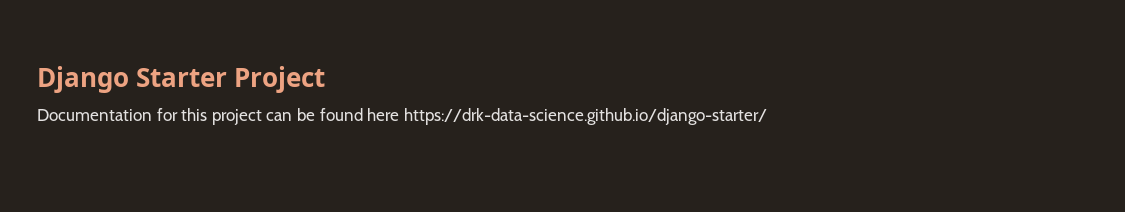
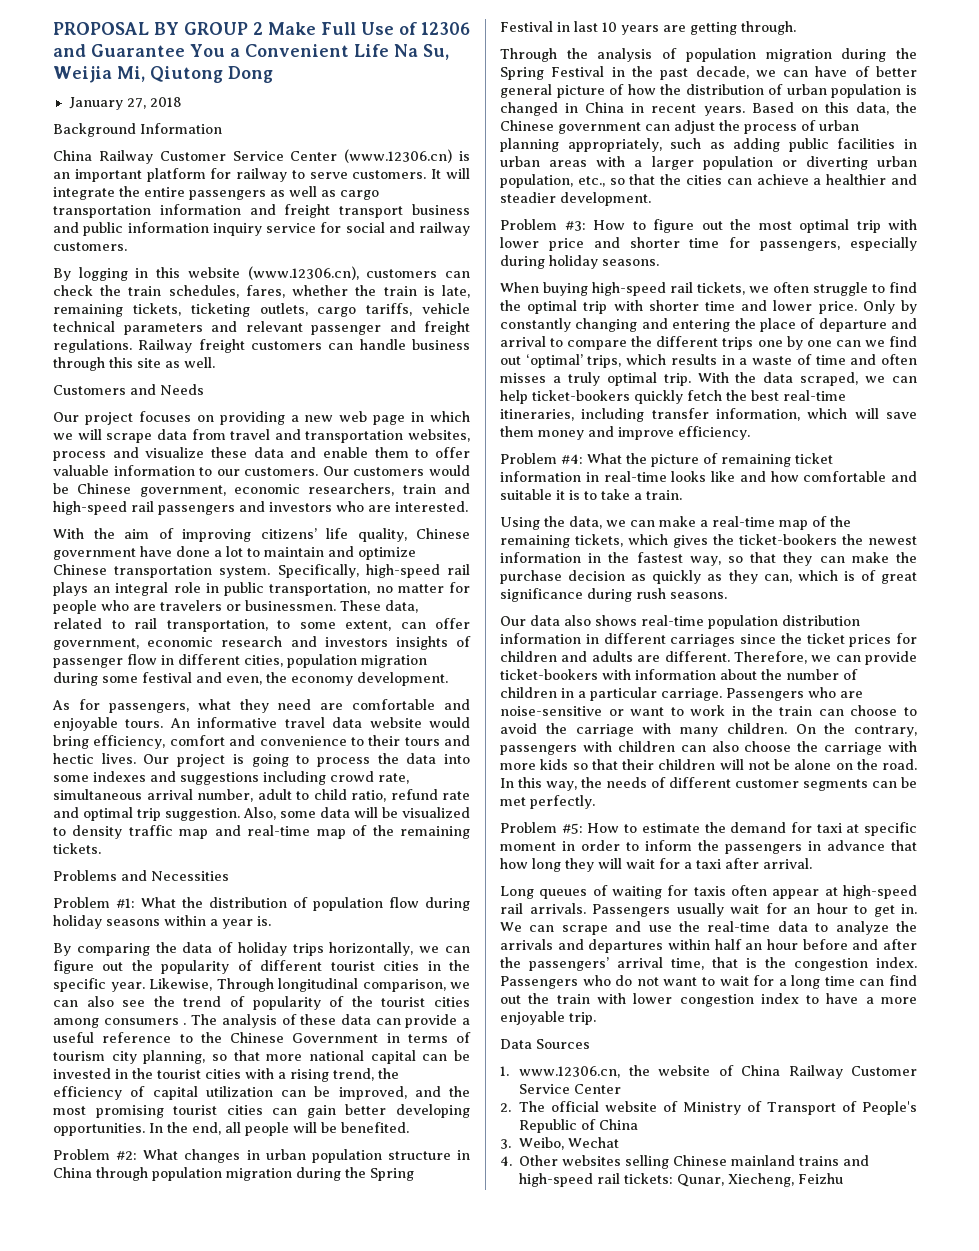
[37,66,326,93] [37,108,767,125] Django Starter Project // Documentation for this project can be found here https://drk-data-science.github.io/django-starter/ -> [53,22,470,35] [53,44,449,60] [53,66,273,83] [68,97,182,110] [53,123,222,137] [53,149,470,164] [53,168,470,182] [53,186,379,200] [53,204,471,218] [53,222,470,236] [53,242,127,251] [53,266,470,281] [53,285,471,298] [53,303,470,317] [53,321,470,335] [53,339,470,353] [53,357,215,371] [53,384,204,395] [53,411,470,425] [53,429,470,443] [53,447,470,461] [53,465,470,476] [53,483,470,497] [53,501,468,515] [53,528,470,542] [53,546,416,560] [53,564,470,578] [53,582,471,596] [53,600,418,614] [53,618,470,632] [53,636,472,650] [53,654,427,668] [53,672,448,686] [52,699,470,713] [53,717,470,731] [53,735,470,749] [53,753,470,767] [53,771,409,785] [53,789,470,802] [53,807,470,821] [53,825,471,839] [53,843,101,854] [53,870,229,881] [53,897,470,911] [53,915,271,929] [53,942,470,956] [53,960,471,974] [53,978,470,992] [53,996,471,1010] [53,1014,470,1028] [53,1032,471,1043] [53,1050,470,1064] [53,1068,399,1082] [53,1086,470,1100] [53,1104,470,1118] [53,1122,409,1136] [53,1149,470,1163] [53,1167,414,1181] [500,21,796,35] [500,48,917,62] [500,66,918,80] [500,84,917,98] [500,102,917,116] [500,120,859,134] [500,138,917,152] [500,156,917,170] [500,174,917,188] [500,192,651,206] [500,219,917,233] [500,237,917,251] [500,255,659,269] [500,282,917,296] [500,300,917,314] [500,318,917,332] [500,336,917,350] [500,354,917,368] [500,372,917,386] [500,390,846,404] [500,408,917,422] [500,426,750,440] [500,453,833,467] [500,471,917,482] [500,489,682,500] [500,516,851,530] [500,534,917,548] [500,552,917,566] [500,570,918,584] [500,588,727,602] [500,615,860,629] [500,633,917,647] [500,651,917,665] [500,669,858,680] [500,687,863,701] [500,705,917,716] [500,723,917,737] [500,741,917,755] [500,759,917,770] [500,777,917,791] [500,795,595,809] [500,822,917,836] [500,840,917,854] [500,858,812,872] [500,885,917,899] [500,903,917,917] [500,921,917,935] [500,939,917,953] [500,957,917,971] [500,975,917,989] [500,993,917,1007] [500,1011,596,1025] [500,1039,590,1049] [500,1065,917,1079] [519,1084,622,1094] [500,1101,917,1115] [519,1119,639,1133] [500,1137,620,1150] [500,1155,870,1169] [519,1173,844,1187] PROPOSAL BY GROUP 2 Make Full Use of 12306 and Guarantee You a Convenient Life Na Su, Weijia Mi, Qiutong Dong // January 27, 2018 // Background Information // China Railway Customer Service Center (www.12306.cn) is an important platform for railway to serve customers. It will integrate the entire passengers as well as cargo transportation information and freight transport business and public information inquiry service for social and railway customers. // By logging in this website (www.12306.cn), customers can check the train schedules, fares, whether the train is late, remaining tickets, ticketing outlets, cargo tariffs, vehicle technical parameters and relevant passenger and freight regulations. Railway freight customers can handle business through this site as well. // Customers and Needs // Our project focuses on providing a new web page in which we will scrape data from travel and transportation websites, process and visualize these data and enable them to offer valuable information to our customers. Our customers would be Chinese government, economic researchers, train and high-speed rail passengers and investors who are interested. // With the aim of improving citizens’ life quality, Chinese government have done a lot to maintain and optimize Chinese transportation system. Specifically, high-speed rail plays an integral role in public transportation, no matter for people who are travelers or businessmen. These data, related to rail transportation, to some extent, can offer government, economic research and investors insights of passenger flow in different cities, population migration during some festival and even, the economy development. // As for passengers, what they need are comfortable and enjoyable tours. An informative travel data website would bring efficiency, comfort and convenience to their tours and hectic lives. Our project is going to process the data into some indexes and suggestions including crowd rate, simultaneous arrival number, adult to child ratio, refund rate and optimal trip suggestion. Also, some data will be visualized to density traffic map and real-time map of the remaining tickets. // Problems and Necessities // Problem #1: What the distribution of population flow during holiday seasons within a year is. // By comparing the data of holiday trips horizontally, we can figure out the popularity of different tourist cities in the specific year. Likewise, Through longitudinal comparison, we can also see the trend of popularity of the tourist cities among consumers . The analysis of these data can provide a useful reference to the Chinese Government in terms of tourism city planning, so that more national capital can be invested in the tourist cities with a rising trend, the efficiency of capital utilization can be improved, and the most promising tourist cities can gain better developing opportunities. In the end, all people will be benefited. // Problem #2: What changes in urban population structure in China through population migration during the Spring Festival in last 10 years are getting through. // Through the analysis of population migration during the Spring Festival in the past decade, we can have of better general picture of how the distribution of urban population is changed in China in recent years. Based on this data, the Chinese government can adjust the process of urban planning appropriately, such as adding public facilities in urban areas with a larger population or diverting urban population, etc., so that the cities can achieve a healthier and steadier development. // Problem #3: How to figure out the most optimal trip with lower price and shorter time for passengers, especially during holiday seasons. // When buying high-speed rail tickets, we often struggle to find the optimal trip with shorter time and lower price. Only by constantly changing and entering the place of departure and arrival to compare the different trips one by one can we find out ‘optimal’ trips, which results in a waste of time and often misses a truly optimal trip. With the data scraped, we can help ticket-bookers quickly fetch the best real-time itineraries, including transfer information, which will save them money and improve efficiency. // Problem #4: What the picture of remaining ticket information in real-time looks like and how comfortable and suitable it is to take a train. // Using the data, we can make a real-time map of the remaining tickets, which gives the ticket-bookers the newest information in the fastest way, so that they can make the purchase decision as quickly as they can, which is of great significance during rush seasons. // Our data also shows real-time population distribution information in different carriages since the ticket prices for children and adults are different. Therefore, we can provide ticket-bookers with information about the number of children in a particular carriage. Passengers who are noise-sensitive or want to work in the train can choose to avoid the carriage with many children. On the contrary, passengers with children can also choose the carriage with more kids so that their children will not be alone on the road. In this way, the needs of different customer segments can be met perfectly. // Problem #5: How to estimate the demand for taxi at specific moment in order to inform the passengers in advance that how long they will wait for a taxi after arrival. // Long queues of waiting for taxis often appear at high-speed rail arrivals. Passengers usually wait for an hour to get in. We can scrape and use the real-time data to analyze the arrivals and departures within half an hour before and after the passengers’ arrival time, that is the congestion index. Passengers who do not want to wait for a long time can find out the train with lower congestion index to have a more enjoyable trip. // Data Sources // 1. www.12306.cn, the website of China Railway Customer Service Center // 2. The official website of Ministry of Transport of People's Republic of China // 3. Weibo, Wechat // 4. Other websites selling Chinese mainland trains and high-speed rail tickets: Qunar, Xiecheng, Feizhu

